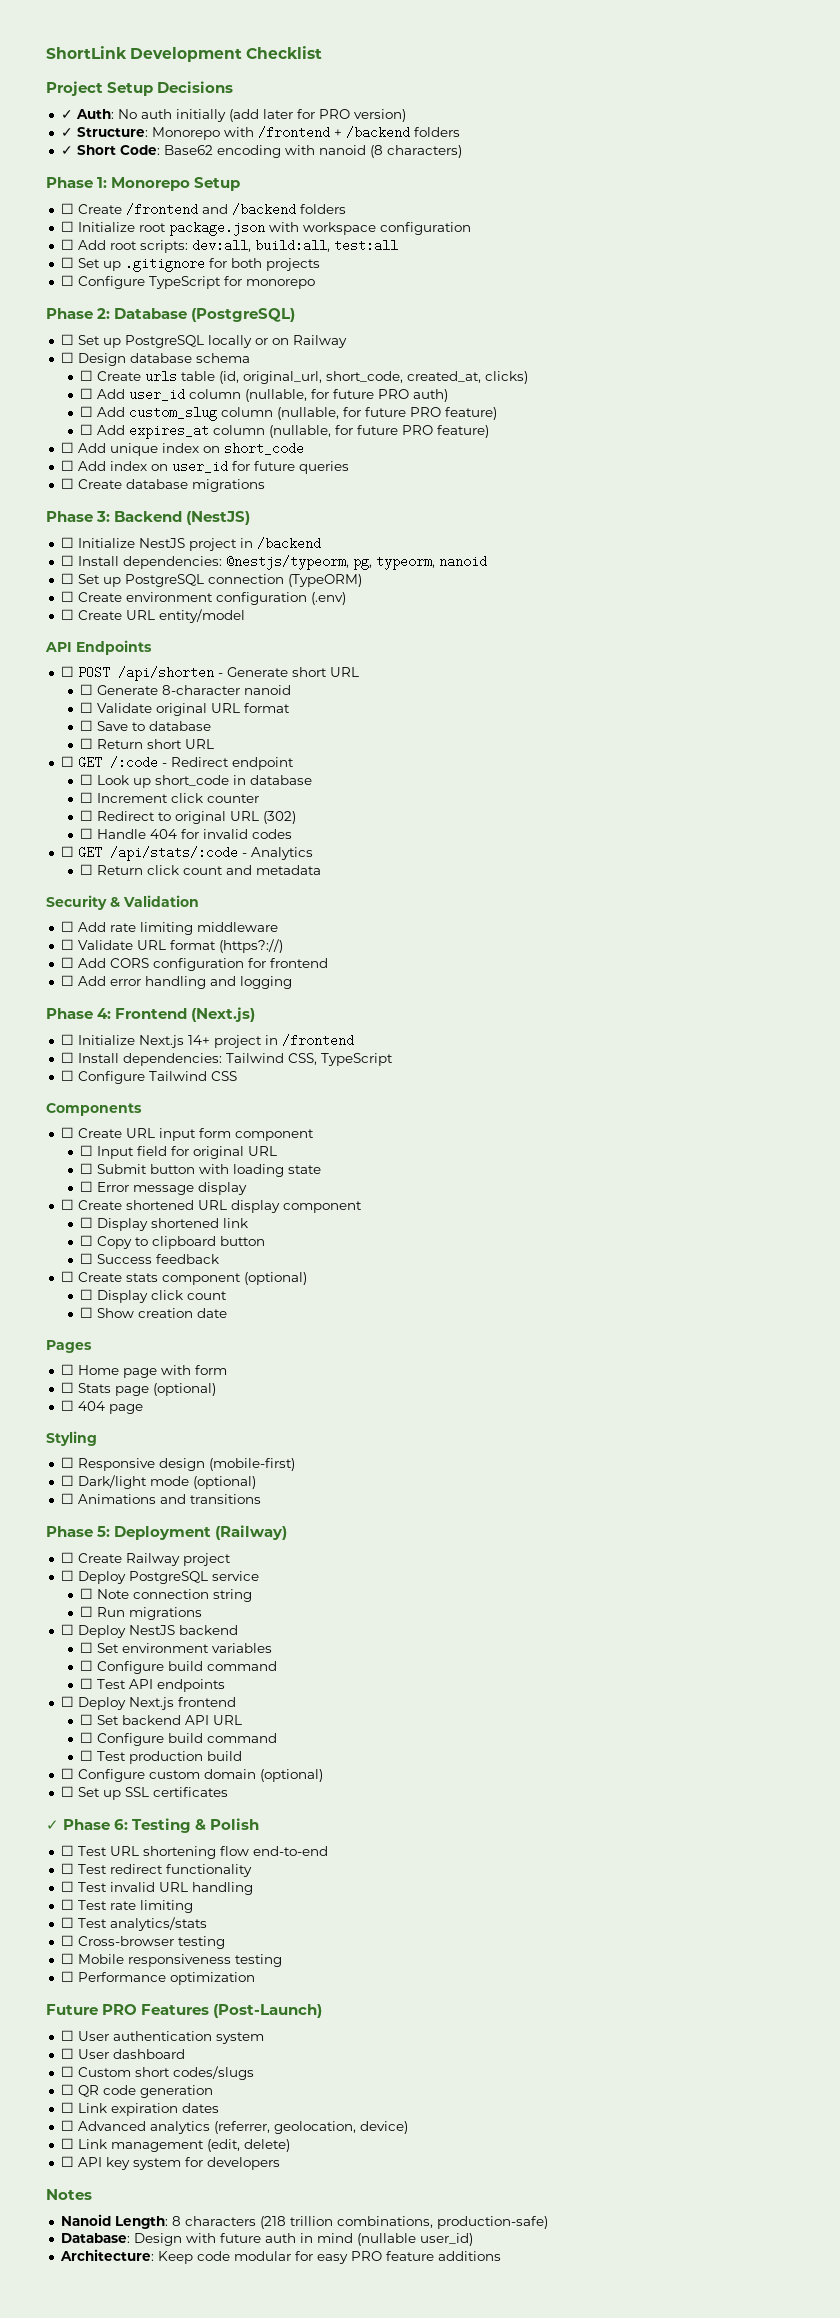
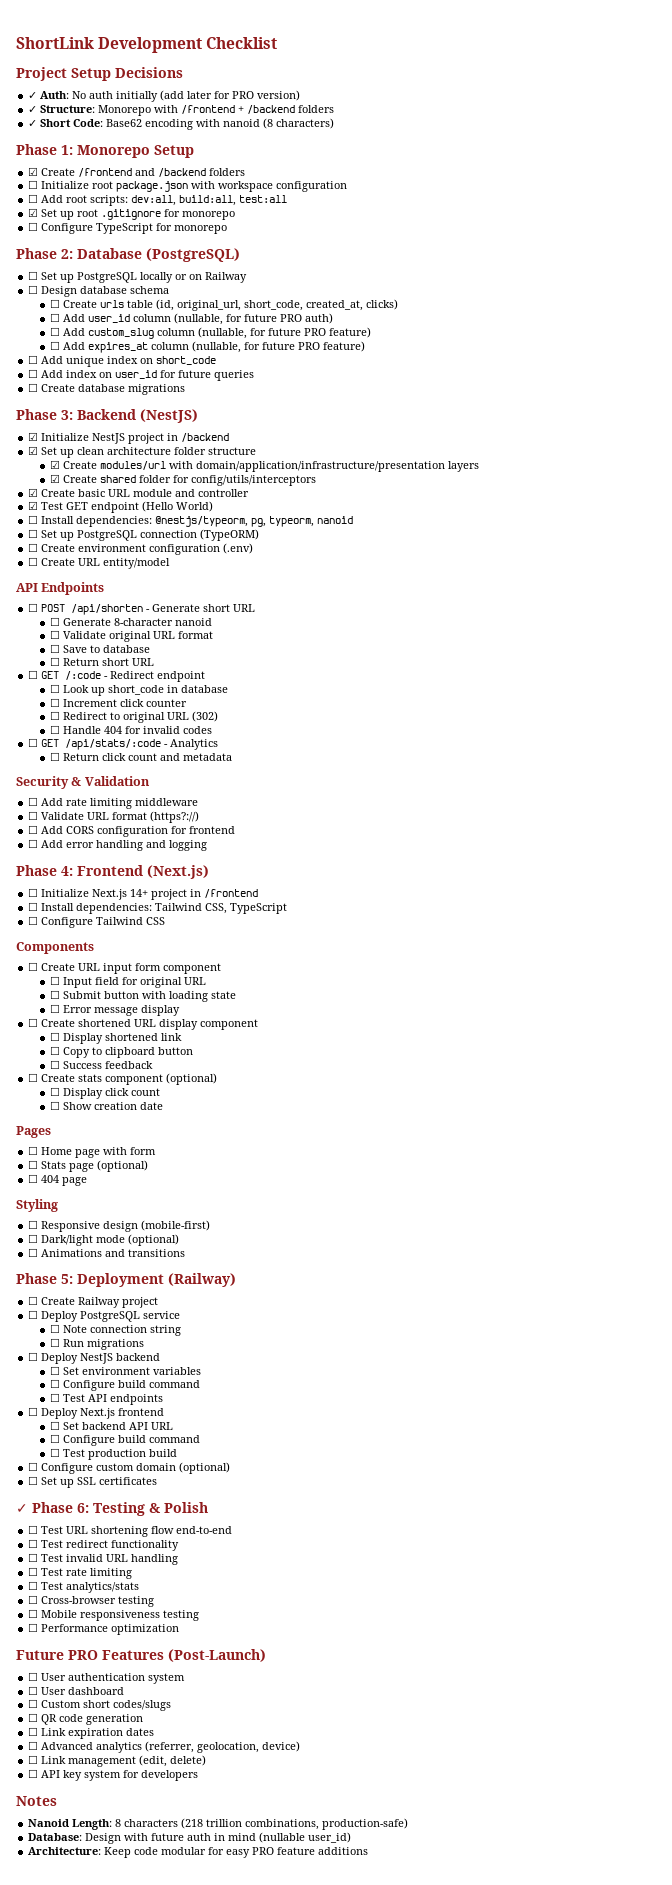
[60,203,74,214] ☐ -> [28,167,39,176] ☑
[60,257,121,271] ☐ Set up -> [28,208,99,220] ☑ Set up root
[230,258,320,271] both projects -> [182,211,236,220] monorepo
[60,537,74,548] ☐ -> [28,432,39,441] ☑
(321, 543) none -> [28,446,257,458] [49,460,479,472] [49,474,316,486] [28,488,250,497] [28,501,214,513] // ☑ Set up clean architecture folder structure // ☑ Create modules/url with domain/application/infrastructure/presentation layers // ☑ Create shared folder for config/utils/interceptors // ☑ Create basic URL module and controller // ☑ Test GET endpoint (Hello World)

